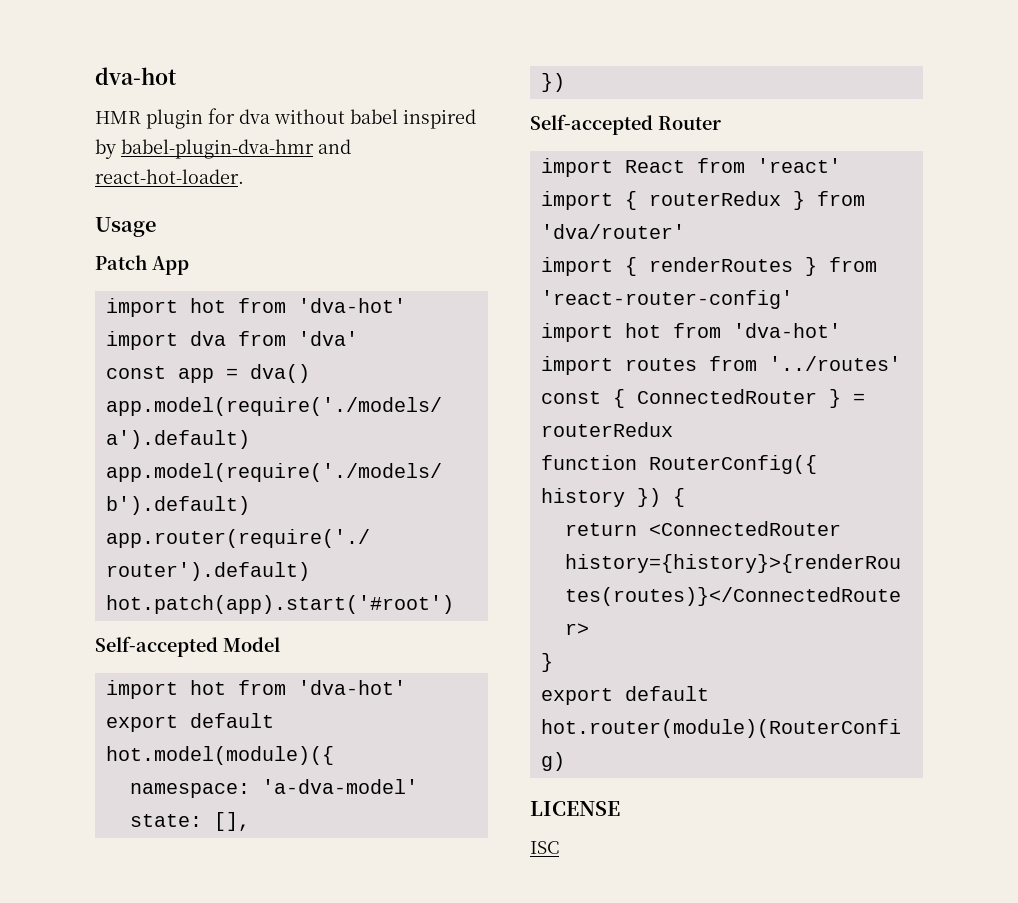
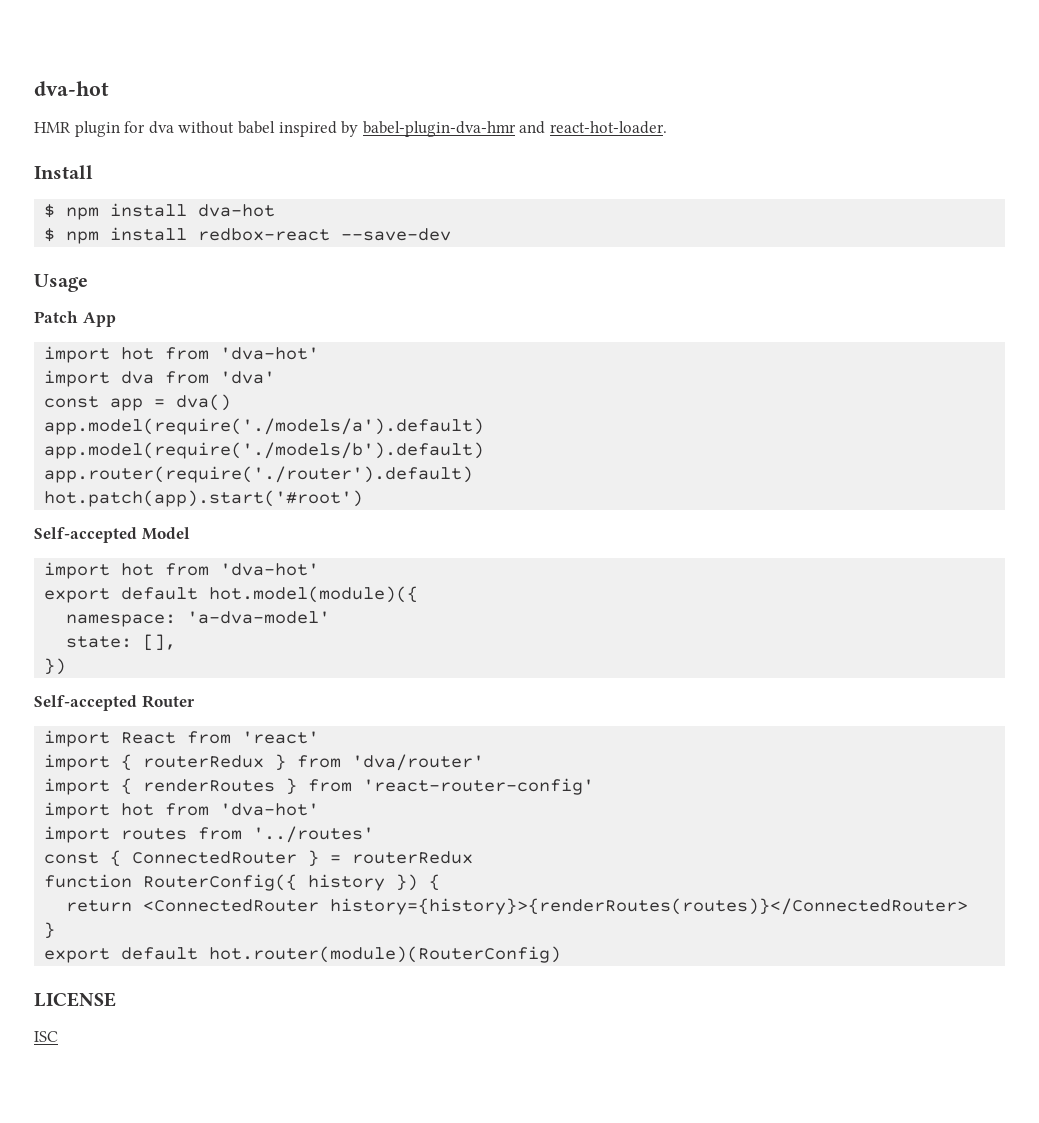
(244, 176) none -> [34,165,93,179] [44,203,276,220] [44,227,452,244] // Install // $ npm install dva-hot // $ npm install redbox-react --save-dev

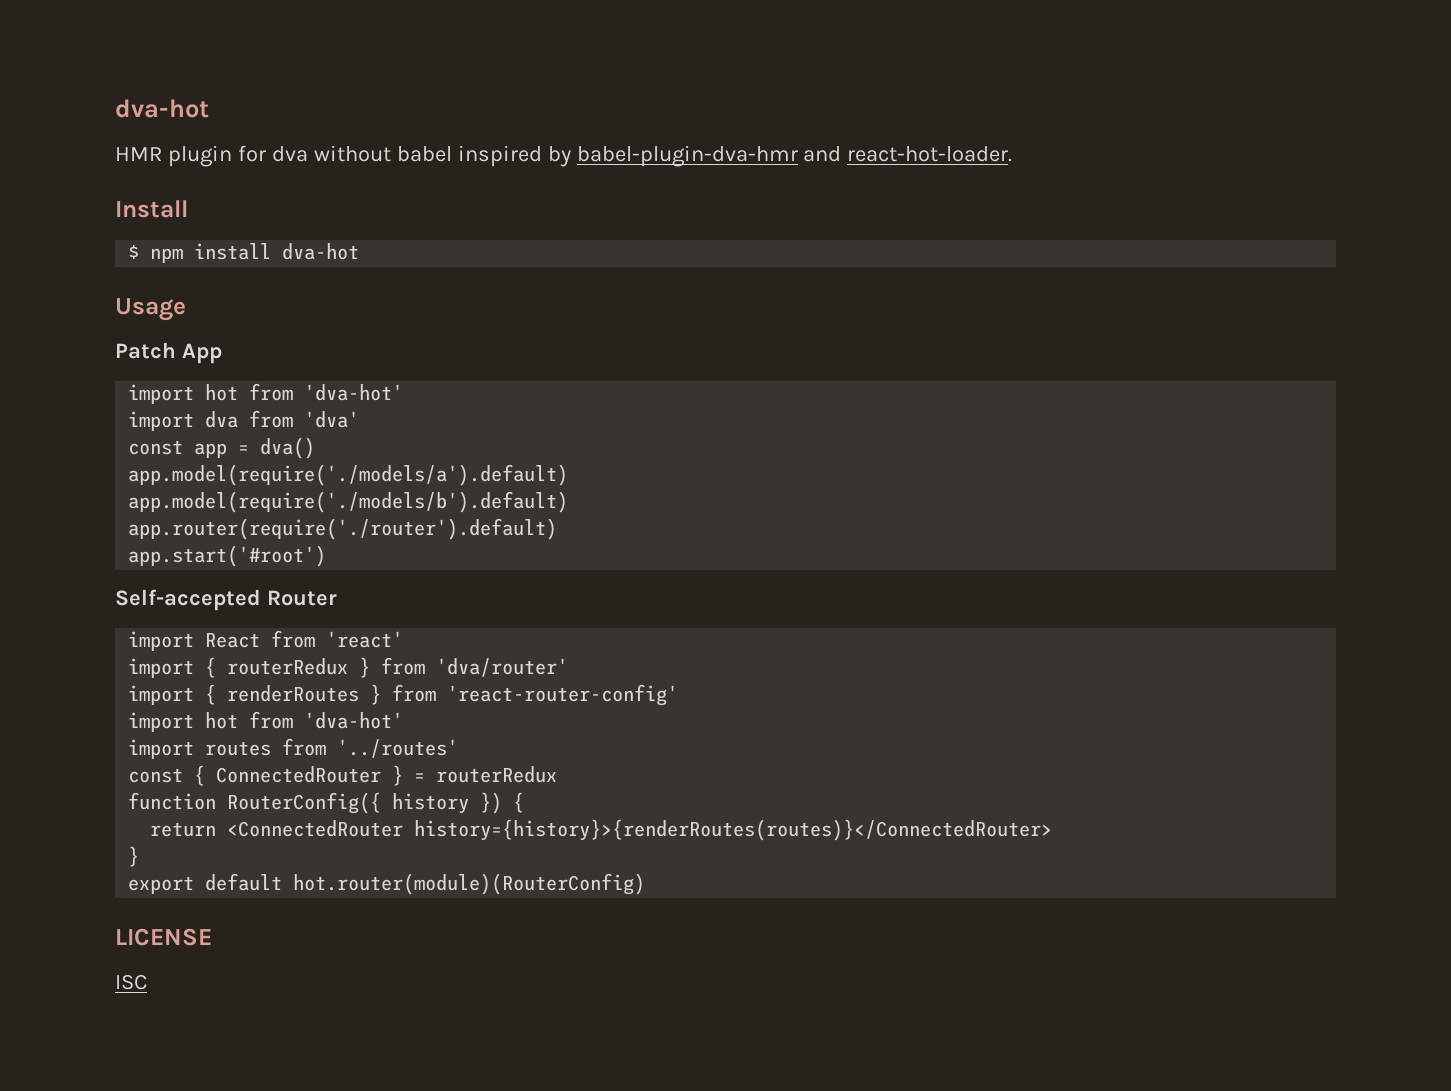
[44,227,452,244] // $ npm install redbox-react --save-dev -> (360, 251) none
[44,490,364,507] [34,527,190,543] [44,562,320,579] [44,586,419,603] [66,611,331,627] [66,634,177,651] [44,658,67,675] hot.patch(app).start('#root') // Self-accepted Model // import hot from 'dva-hot' // export default hot.model(module)({ // namespace: 'a-dva-model' // state: [], // }) -> [128,545,327,567] app.start('#root')

